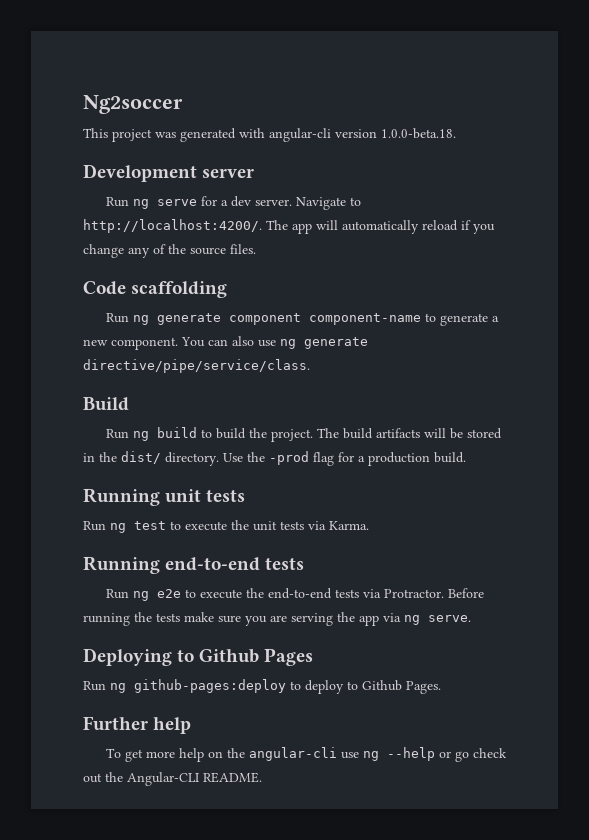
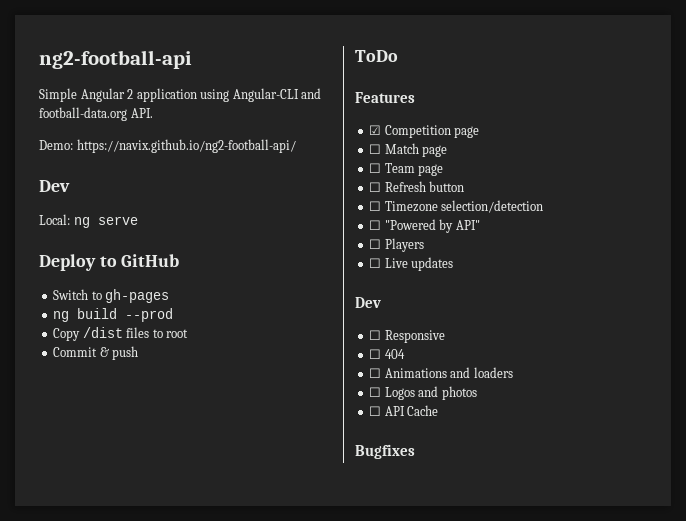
[83,95,183,114] [83,128,456,142] [83,164,255,182] [106,196,362,210] [83,219,495,234] [83,244,256,258] [83,281,228,298] [106,313,500,326] [83,336,368,350] [83,359,310,373] [83,397,129,411] [106,427,503,442] [83,451,466,466] [83,488,246,506] [83,520,369,533] [83,556,305,574] [106,588,485,601] [83,612,471,626] [83,648,314,666] [83,679,441,694] [83,716,192,734] [106,747,508,762] [83,772,262,786] Ng2soccer // This project was generated with angular-cli version 1.0.0-beta.18. // Development server // Run ng serve for a dev server. Navigate to http://localhost:4200/. The app will automatically reload if you change any of the source files. // Code scaffolding // Run ng generate component component-name to generate a new component. You can also use ng generate directive/pipe/service/class. // Build // Run ng build to build the project. The build artifacts will be stored in the dist/ directory. Use the -prod flag for a production build. // Running unit tests // Run ng test to execute the unit tests via Karma. // Running end-to-end tests // Run ng e2e to execute the end-to-end tests via Protractor. Before running the tests make sure you are serving the app via ng serve. // Deploying to Github Pages // Run ng github-pages:deploy to deploy to Github Pages. // Further help // To get more help on the angular-cli use ng --help or go check out the Angular-CLI README. -> [39,50,192,69] [39,88,322,102] [39,107,153,121] [39,139,296,153] [39,180,70,192] [39,214,138,228] [39,254,180,271] [53,289,170,303] [53,308,174,322] [53,327,189,341] [53,346,139,360] [355,50,398,62] [355,92,415,103] [369,125,480,138] [369,143,448,157] [369,163,444,176] [369,181,465,192] [369,200,544,213] [369,219,480,233] [369,238,424,252] [369,257,454,271] [355,297,381,308] [369,330,445,343] [369,349,405,359] [369,367,513,378] [369,386,477,400] [369,405,439,416] [355,444,415,459] ng2-football-api // Simple Angular 2 application using Angular-CLI and football-data.org API. // Demo: https://navix.github.io/ng2-football-api/ // Dev // Local: ng serve // Deploy to GitHub // Switch to gh-pages // ng build --prod // Copy /dist files to root // Commit & push // ToDo // Features // ☑ Competition page // ☐ Match page // ☐ Team page // ☐ Refresh button // ☐ Timezone selection/detection // ☐ "Powered by API" // ☐ Players // ☐ Live updates // Dev // ☐ Responsive // ☐ 404 // ☐ Animations and loaders // ☐ Logos and photos // ☐ API Cache // Bugfixes

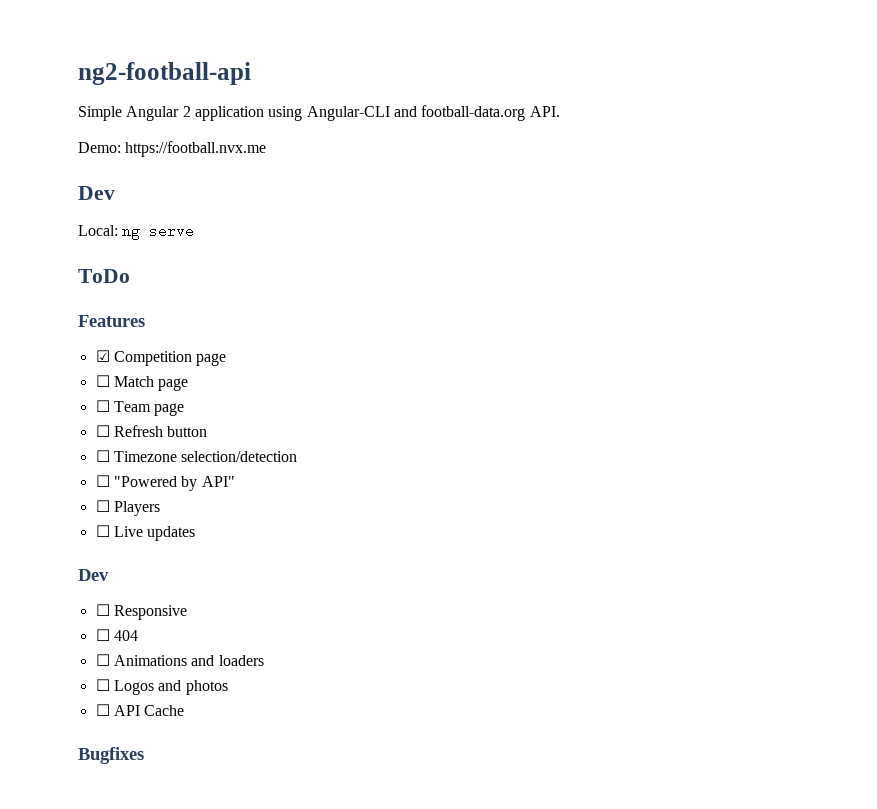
[76,139,296,153] https://navix.github.io/ng2-football-api/ -> [125,141,267,157] https://football.nvx.me
[39,254,180,271] [53,289,170,303] [53,308,174,322] [53,327,189,341] [53,346,139,360] // Deploy to GitHub // Switch to gh-pages // ng build --prod // Copy /dist files to root // Commit & push -> (195, 231) none

